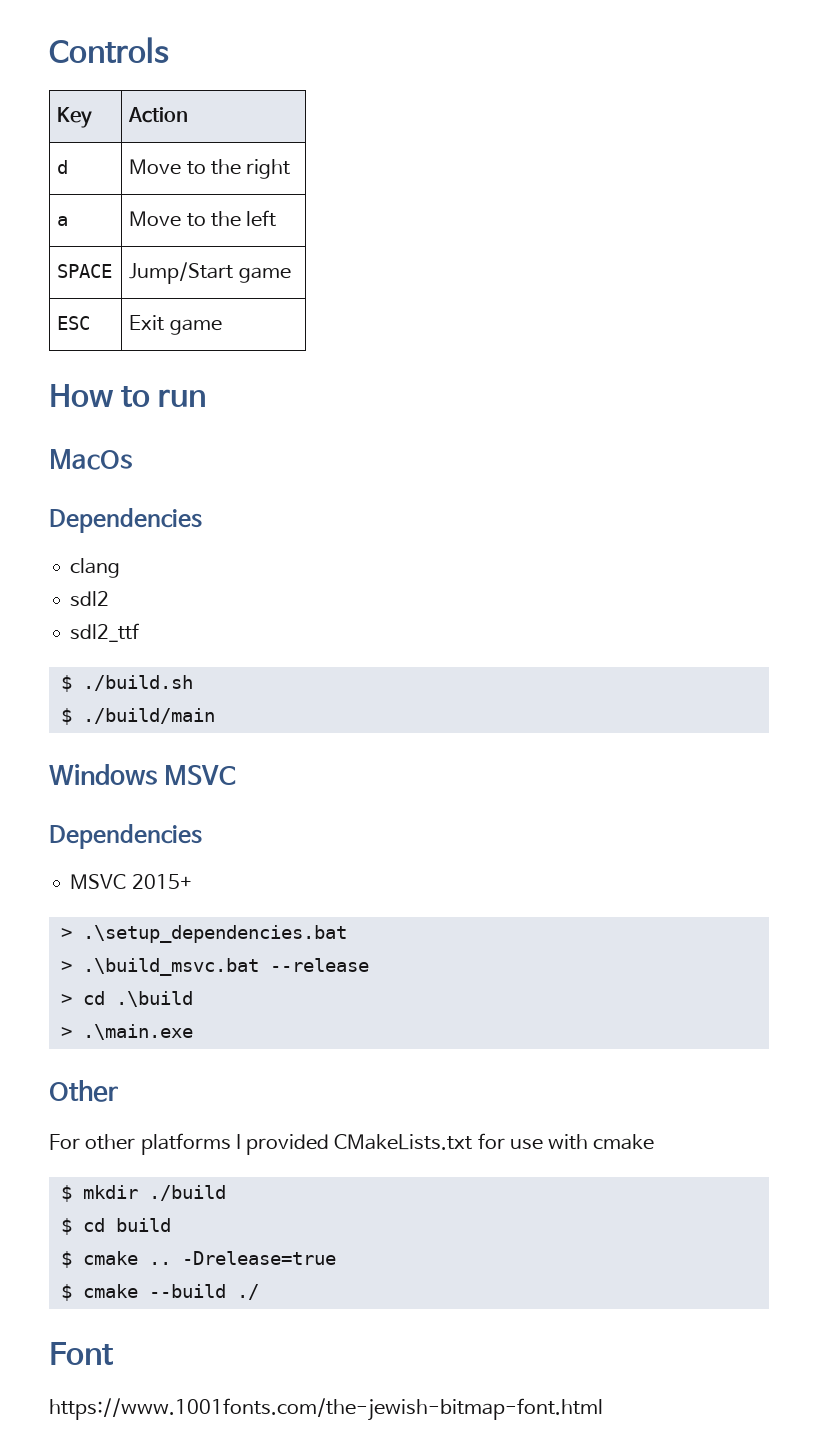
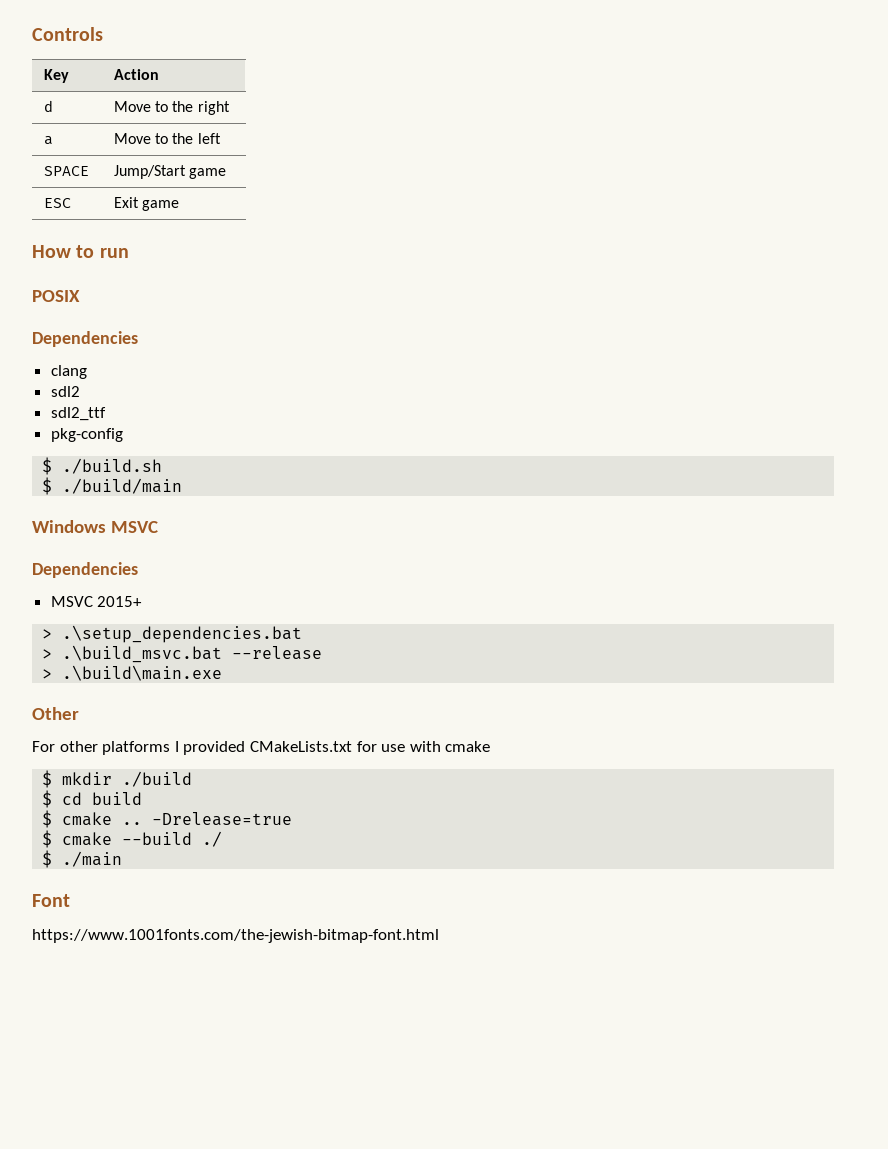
[49,449,132,470] MacOs -> [32,290,80,302] POSIX
(140, 632) none -> [50,428,123,442] // pkg-config
[82,991,193,1007] [60,1024,193,1040] cd .\build // > .\main.exe -> [62,665,223,681] .\build\main.exe
(259, 1292) none -> [42,850,123,868] // $ ./main

